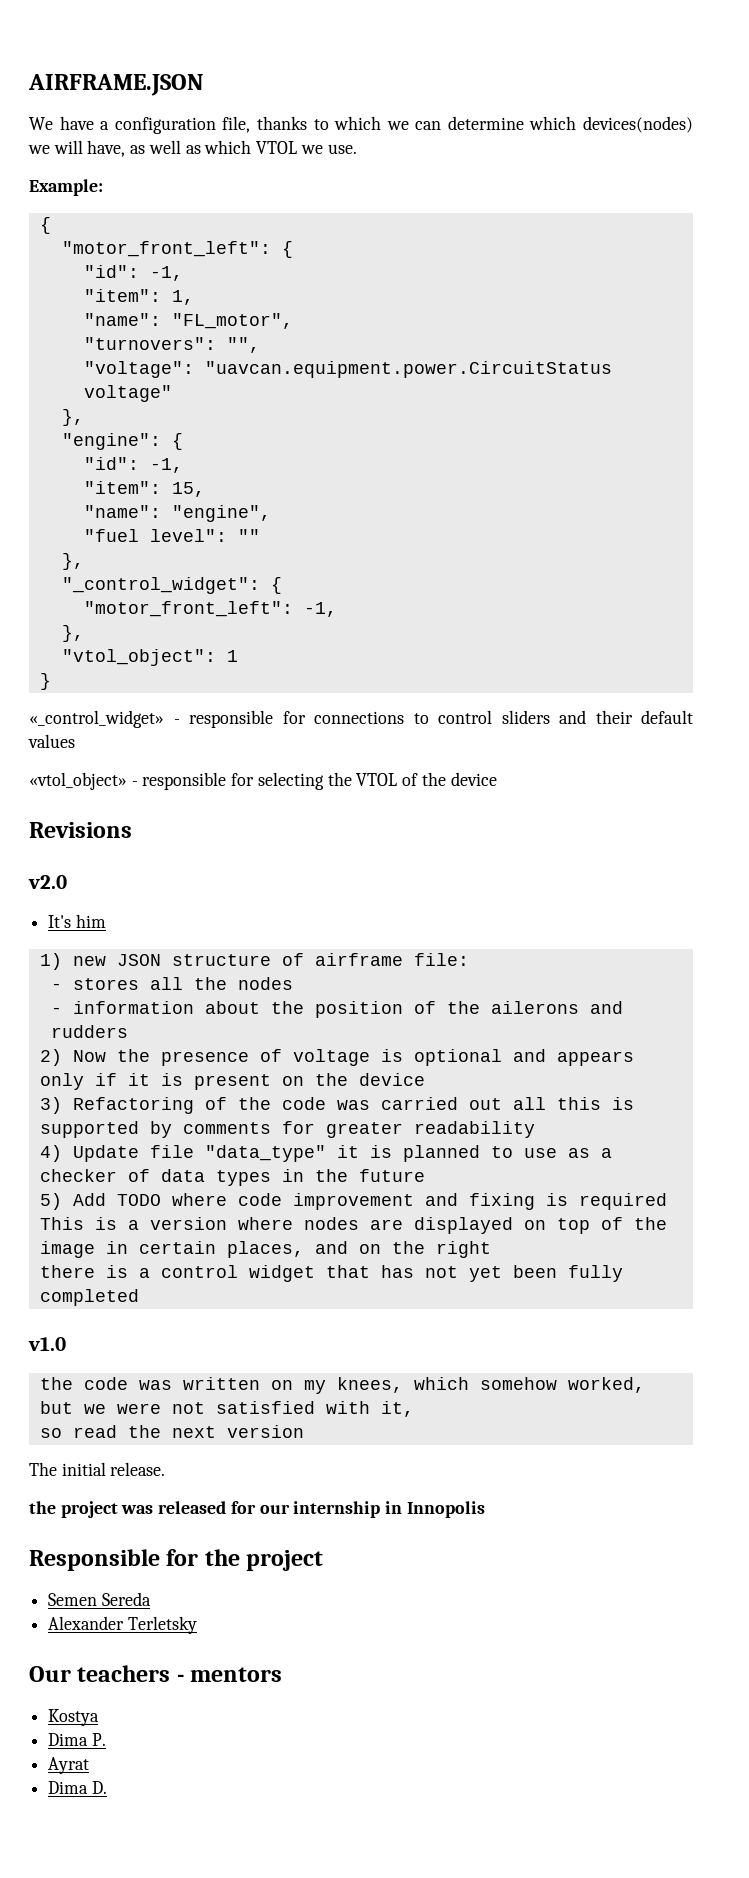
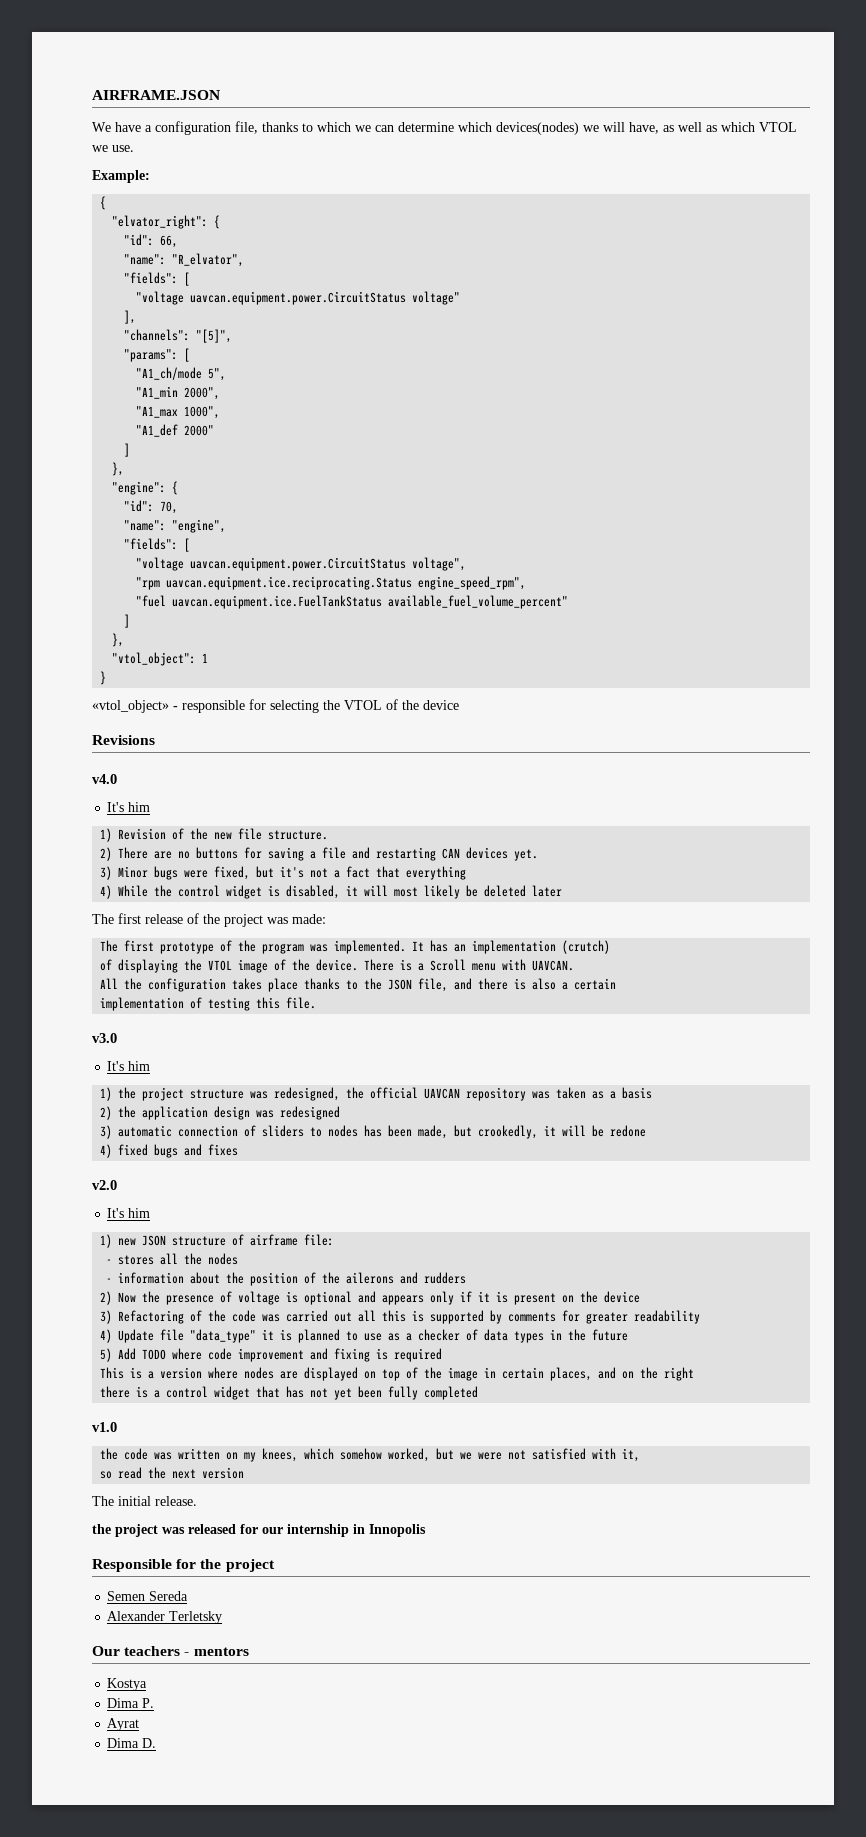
[61,241,293,258] [83,265,183,281] [83,289,194,305] [83,313,293,329] [83,337,260,353] [83,361,612,378] [83,385,172,402] "motor_front_left": { // "id": -1, // "item": 1, // "name": "FL_motor", // "turnovers": "", // "voltage": "uavcan.equipment.power.CircuitStatus voltage" -> [112,215,221,229] [124,234,179,248] [124,253,245,267] [124,272,191,286] [136,291,461,305] [124,310,137,324] [124,329,233,343] [124,348,191,362] [136,367,227,381] [136,386,221,400] [136,406,221,419] [136,424,215,437] [124,443,131,457] "elvator_right": { // "id": 66, // "name": "R_elvator", // "fields": [ // "voltage uavcan.equipment.power.CircuitStatus voltage" // ], // "channels": "[5]", // "params": [ // "A1_ch/mode 5", // "A1_min 2000", // "A1_max 1000", // "A1_def 2000" // ]
[149,458,183,473] [83,481,205,497] -1, // "item": 15, -> [160,501,179,514] 70,
[83,529,260,542] [61,553,84,570] [61,577,282,594] [83,601,337,617] [61,625,84,642] [61,649,238,666] [39,673,51,690] [29,710,693,728] [28,734,75,748] "fuel level": "" // }, // "_control_widget": { // "motor_front_left": -1, // }, // "vtol_object": 1 // } // «_control_widget» - responsible for connections to control sliders and their default values -> [124,538,191,552] [136,557,467,571] [136,576,527,590] [136,595,569,609] [124,614,131,628] [112,633,125,647] [112,652,209,666] [100,671,107,685] "fields": [ // "voltage uavcan.equipment.power.CircuitStatus voltage", // "rpm uavcan.equipment.ice.reciprocating.Status engine_speed_rpm", // "fuel uavcan.equipment.ice.FuelTankStatus available_fuel_volume_percent" // ] // }, // "vtol_object": 1 // }
(132, 830) none -> [92,774,117,784] [107,802,151,812] [100,828,329,842] [100,847,539,861] [100,866,467,880] [100,885,563,899] [92,913,326,927] [100,940,611,954] [100,959,575,973] [100,978,617,992] [100,997,317,1011] [92,1033,117,1043] [107,1061,151,1071] [100,1087,653,1101] [100,1106,341,1120] [100,1125,647,1139] [100,1144,239,1158] // v4.0 // It's him // 1) Revision of the new file structure. // 2) There are no buttons for saving a file and restarting CAN devices yet. // 3) Minor bugs were fixed, but it's not a fact that everything // 4) While the control widget is disabled, it will most likely be deleted later // The first release of the project was made: // The first prototype of the program was implemented. It has an implementation (crutch) // of displaying the VTOL image of the device. There is a Scroll menu with UAVCAN. // All the configuration takes place thanks to the JSON file, and there is also a certain // implementation of testing this file. // v3.0 // It's him // 1) the project structure was redesigned, the official UAVCAN repository was taken as a basis // 2) the application design was redesigned // 3) automatic connection of sliders to nodes has been made, but crookedly, it will be redone // 4) fixed bugs and fixes

